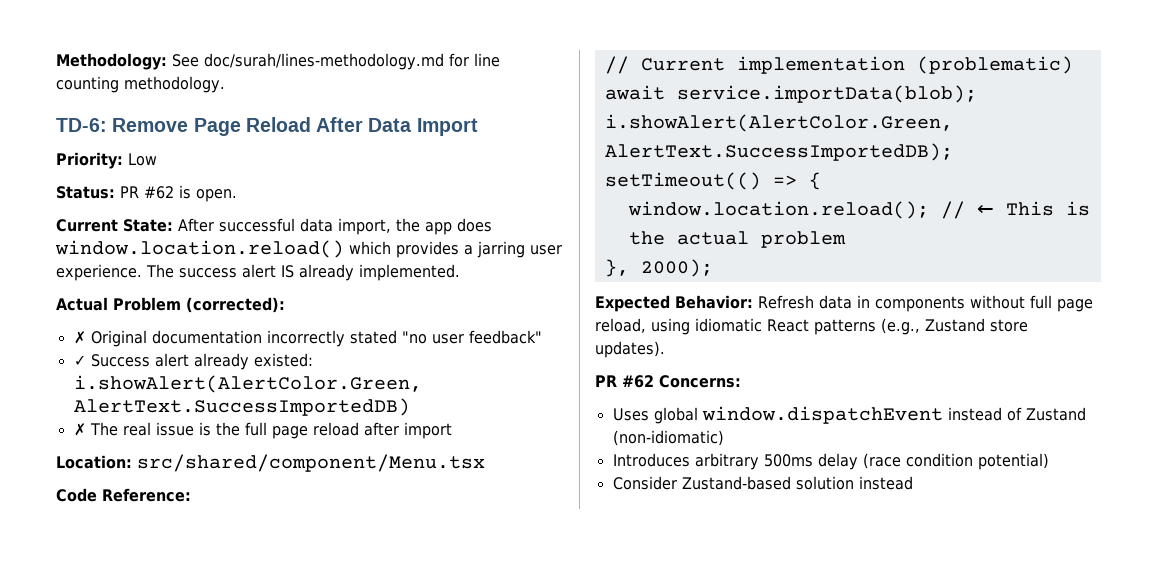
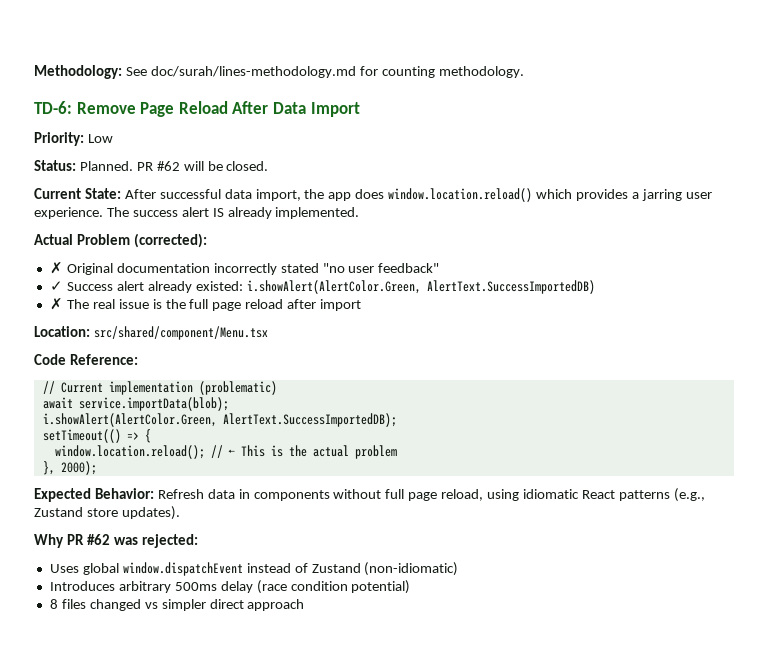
[473,53,500,67] line -> (378, 71) none
[120,185,237,202] PR #62 is open. -> [79,161,269,171] Planned. PR #62 will be closed.
[595,375,741,388] PR #62 Concerns: -> [34,534,198,548] Why PR #62 was rejected:
[612,476,913,490] Consider Zustand-based solution instead -> [49,599,305,611] 8 files changed vs simpler direct approach

